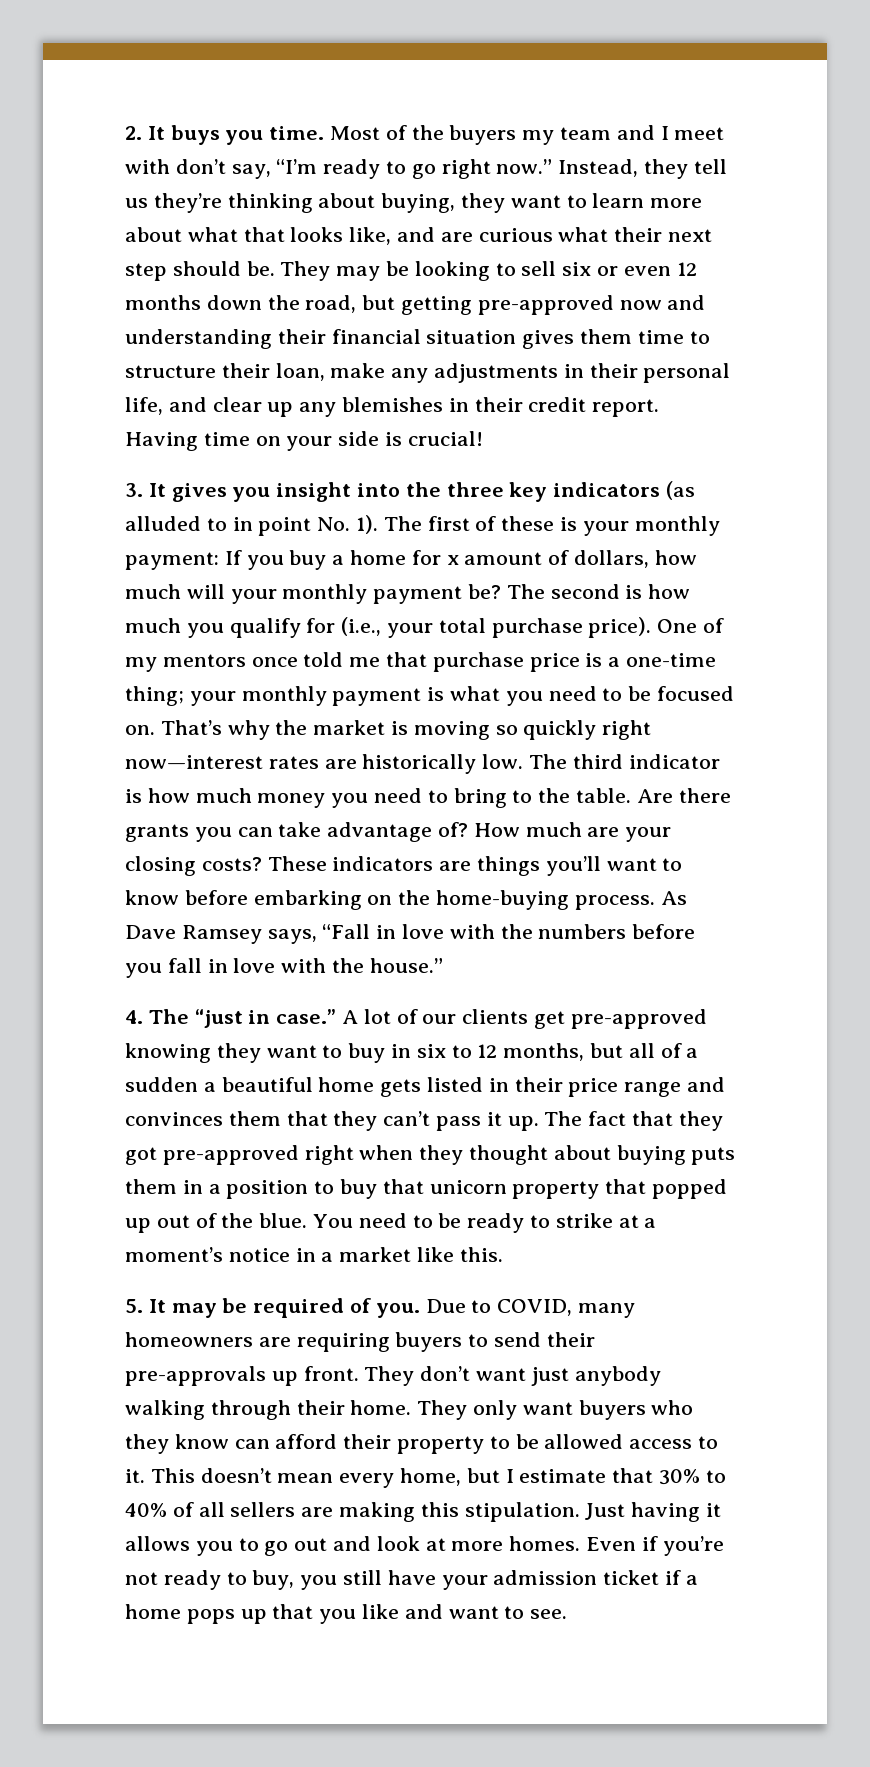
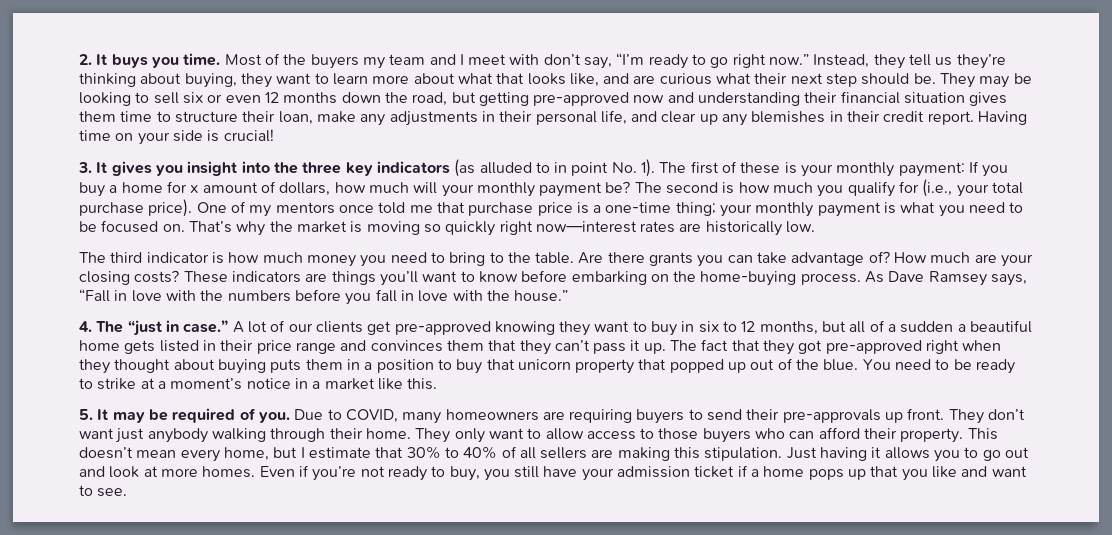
(524, 761) none -> (816, 227) //
[578,1400,694,1420] [125,1434,719,1454] [125,1469,145,1483] buyers who they know can afford their property to be allowed access to it. -> [527,427,964,443] to allow access to those buyers who can afford their property.

